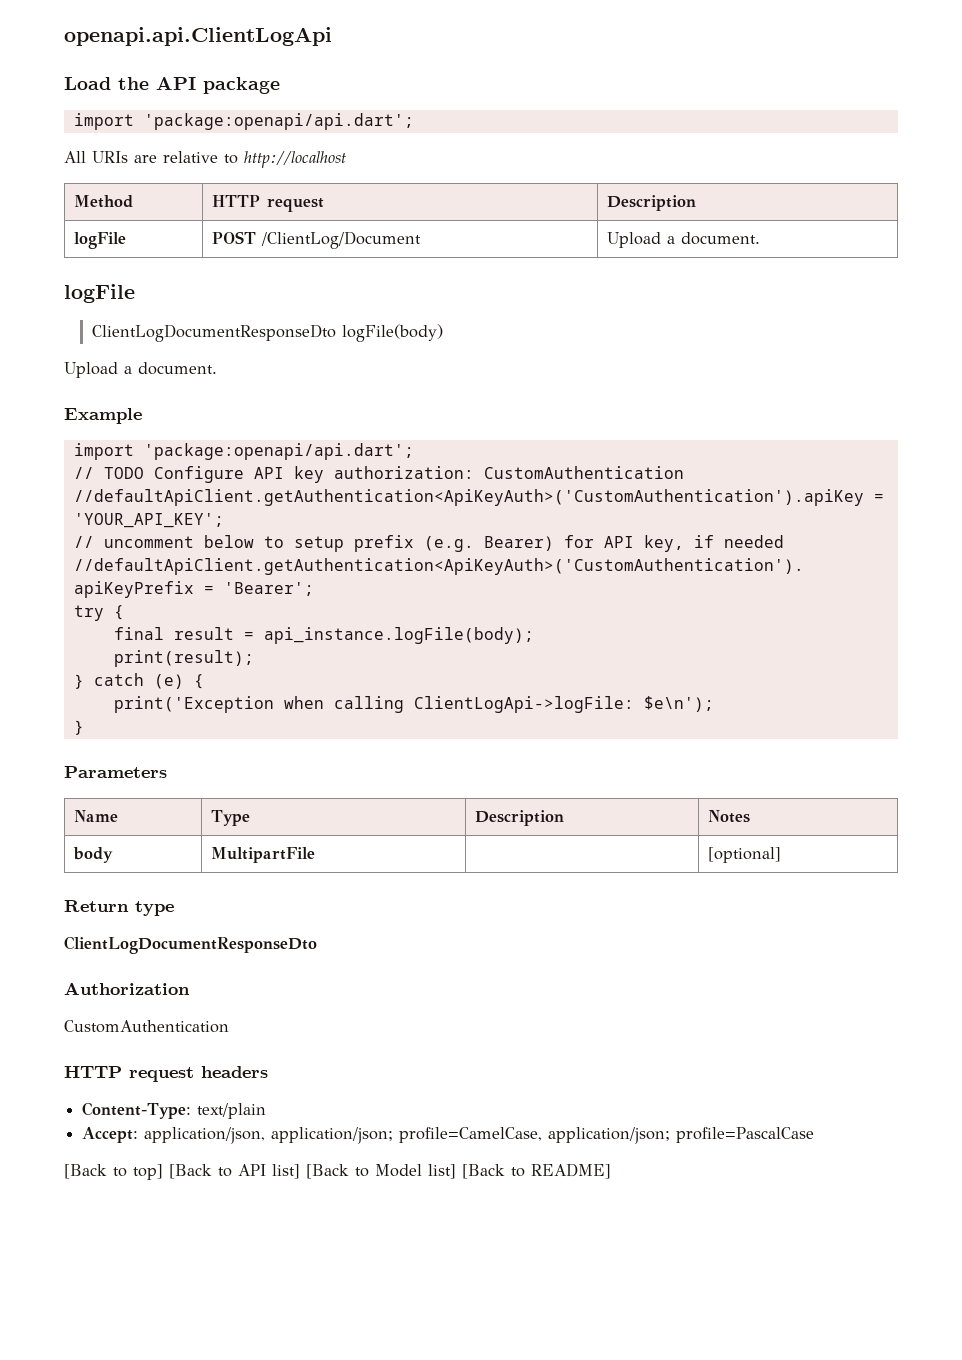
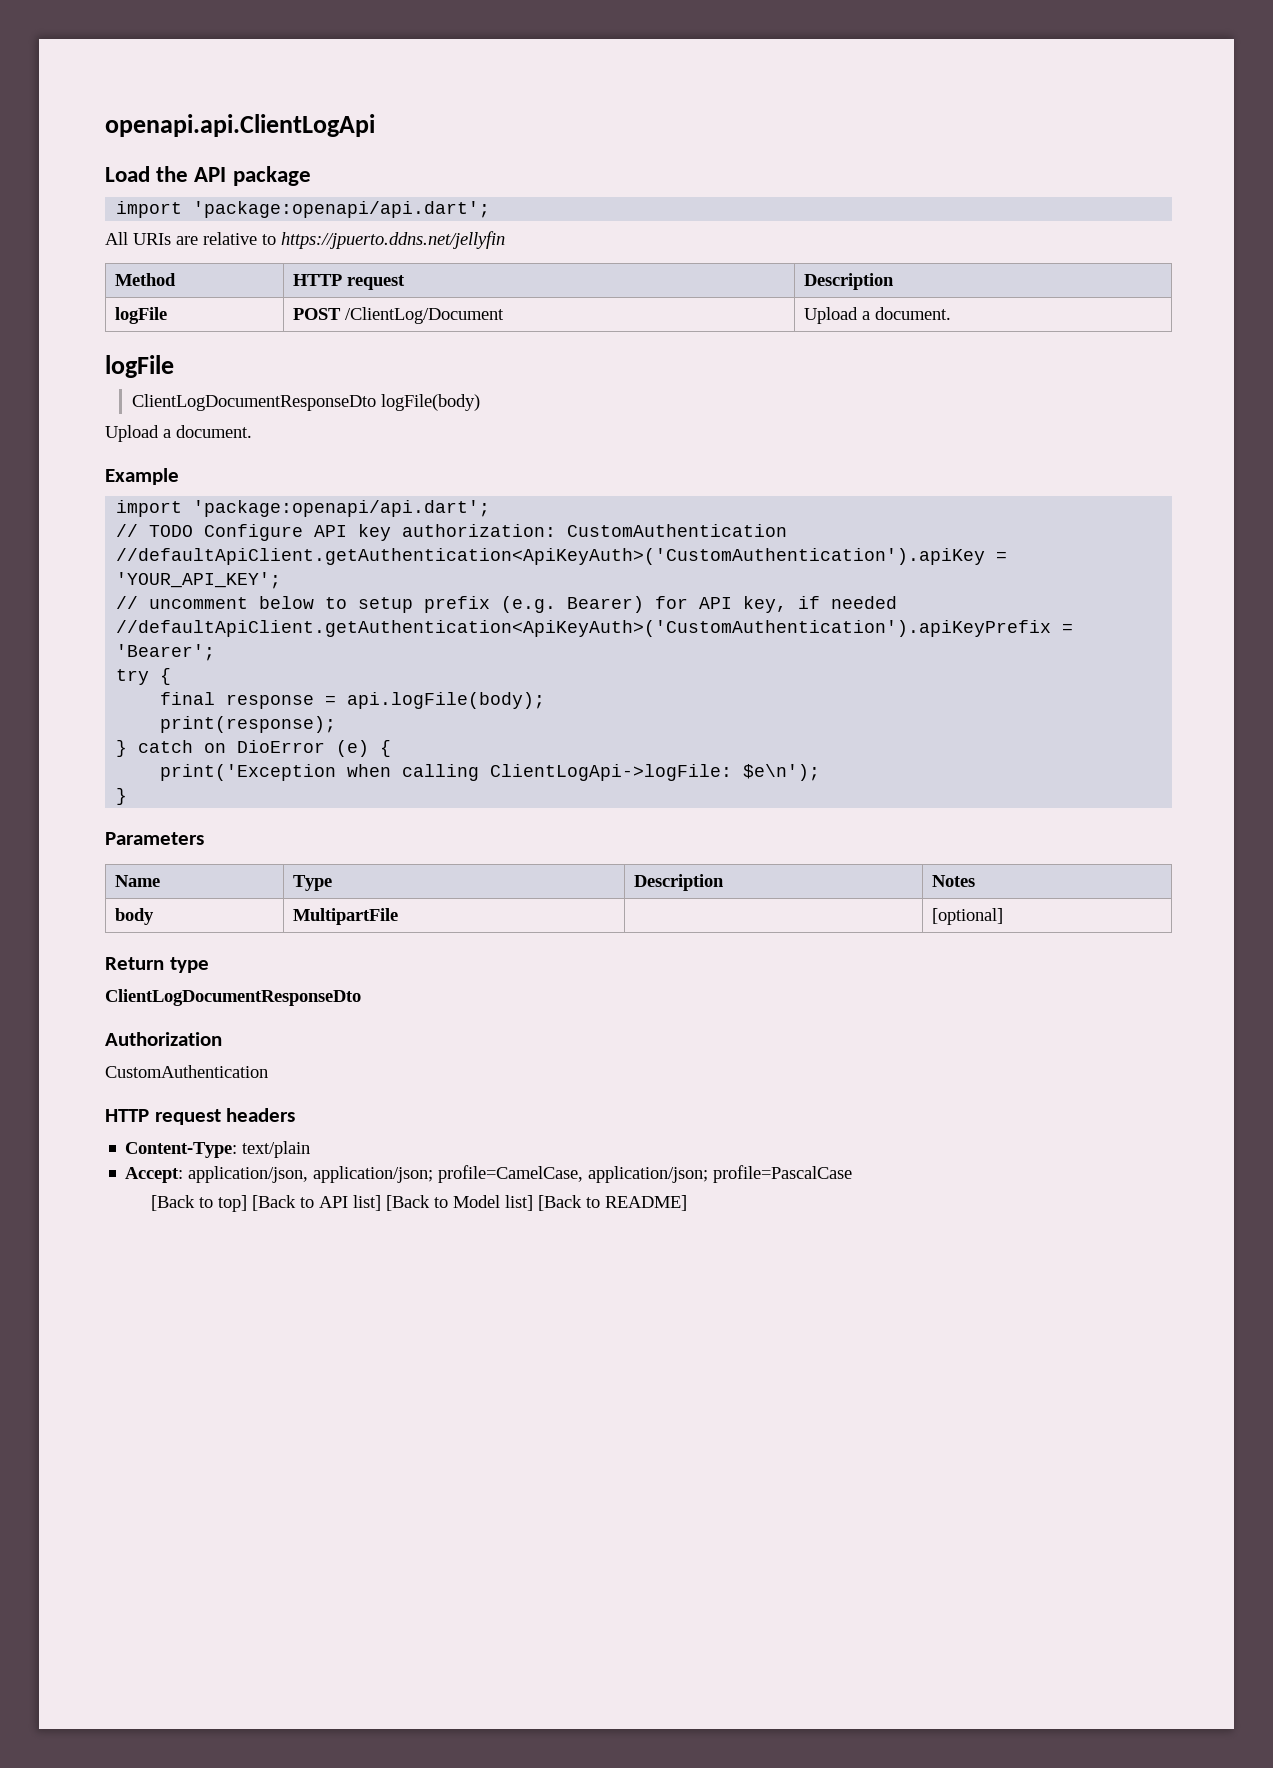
[244,151,346,168] http://localhost -> [281,231,505,249] https://jpuerto.ddns.net/jellyfin
[173,627,534,644] [113,650,254,667] result = api_instance.logFile(body); // print(result); -> [226,692,546,709] [160,716,337,733] response = api.logFile(body); // print(response);
(144, 679) none -> [204,740,326,753] on DioError

